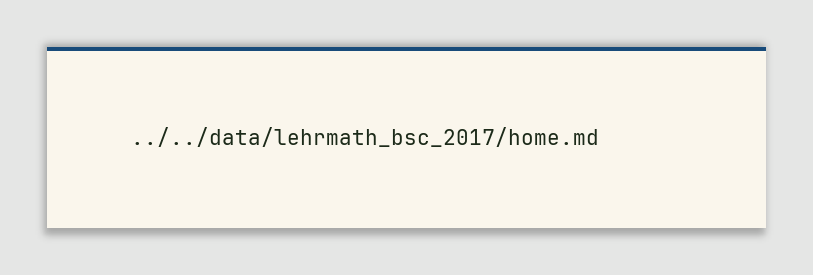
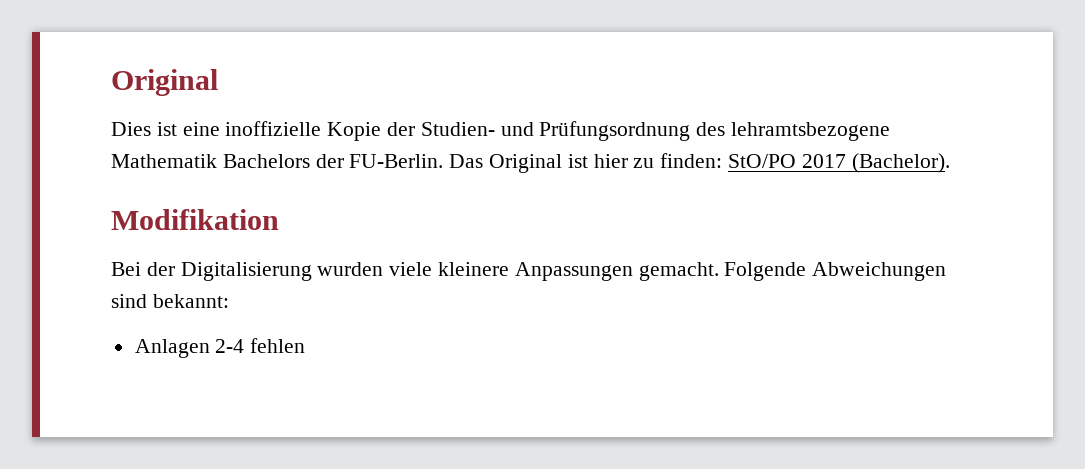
[131,127,599,147] ../../data/lehrmath_bsc_2017/home.md -> [111,69,218,96] [111,121,891,141] [111,153,950,173] [111,209,279,230] [111,262,947,281] [111,294,229,308] [134,338,306,358] Original // Dies ist eine inoffizielle Kopie der Studien- und Prüfungsordnung des lehramtsbezogene Mathematik Bachelors der FU-Berlin. Das Original ist hier zu finden: StO/PO 2017 (Bachelor). // Modifikation // Bei der Digitalisierung wurden viele kleinere Anpassungen gemacht. Folgende Abweichungen sind bekannt: // Anlagen 2-4 fehlen

